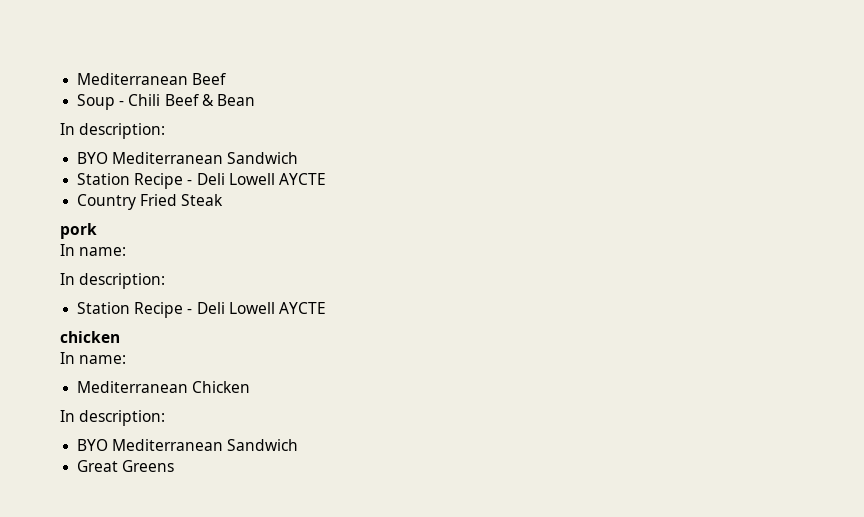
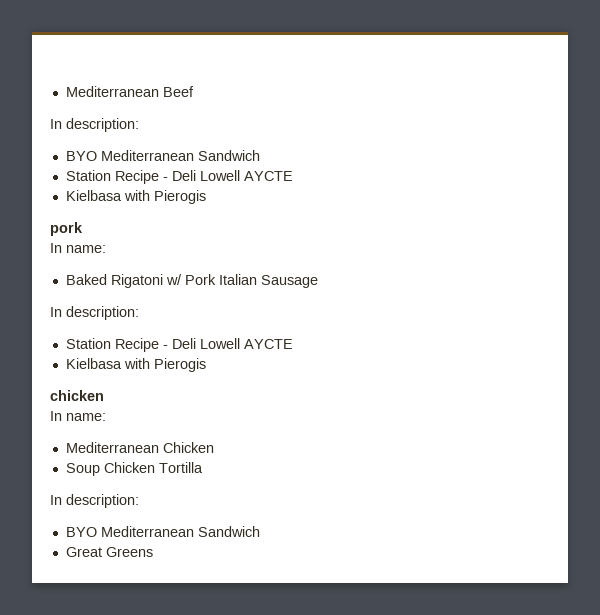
[77,94,255,110] // Soup - Chili Beef & Bean -> (194, 91) none
[77,194,224,210] Country Fried Steak -> [65,190,206,204] Kielbasa with Pierogis
(127, 251) none -> [65,274,318,288] // Baked Rigatoni w/ Pork Italian Sausage
(326, 308) none -> [65,358,206,372] // Kielbasa with Pierogis
(251, 387) none -> [65,462,203,476] // Soup Chicken Tortilla

